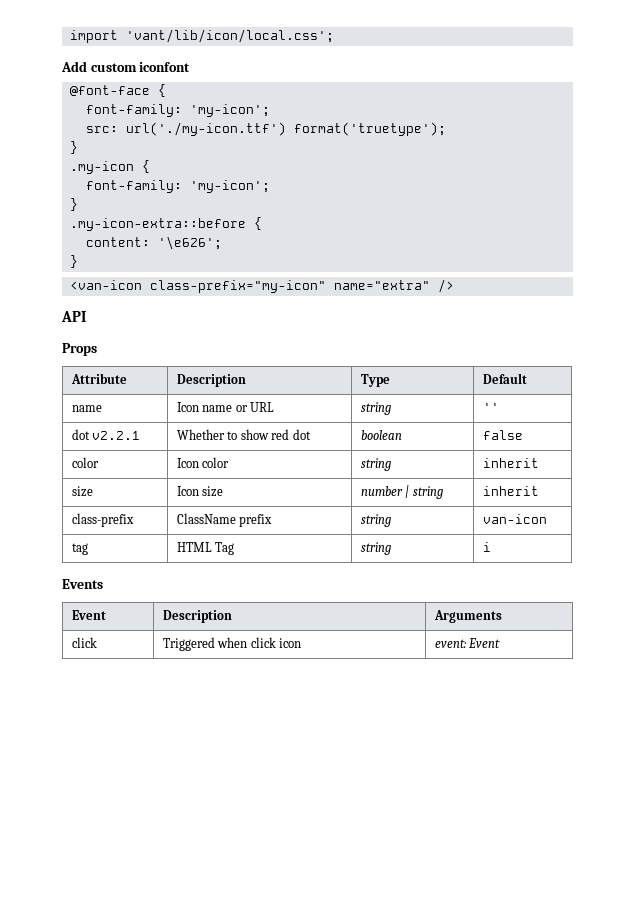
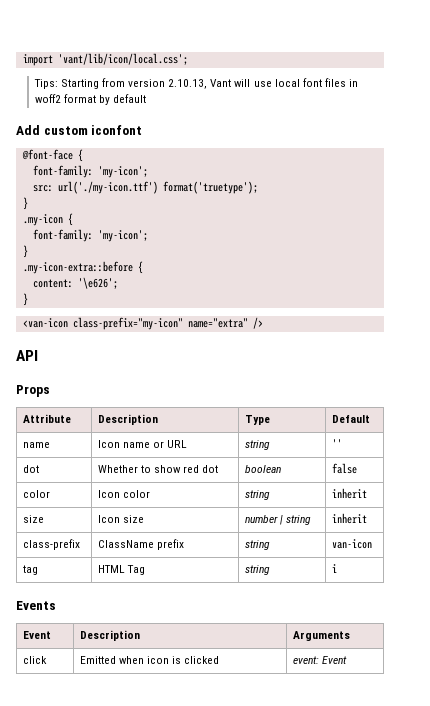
(334, 36) none -> [33,78,358,89] [34,94,147,105] // Tips: Starting from version 2.10.13, Vant will use local font files in woff2 format by default
[92,431,141,440] v2.2.1 -> (39, 469) none
[162,637,276,651] Triggered when click -> [79,656,144,664] Emitted when
(302, 643) none -> [172,656,220,664] is clicked

